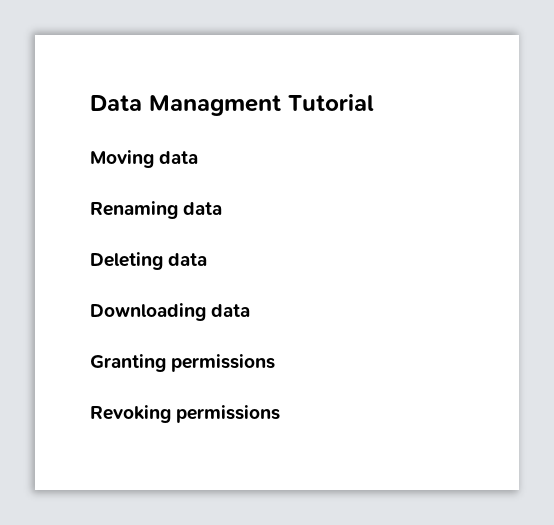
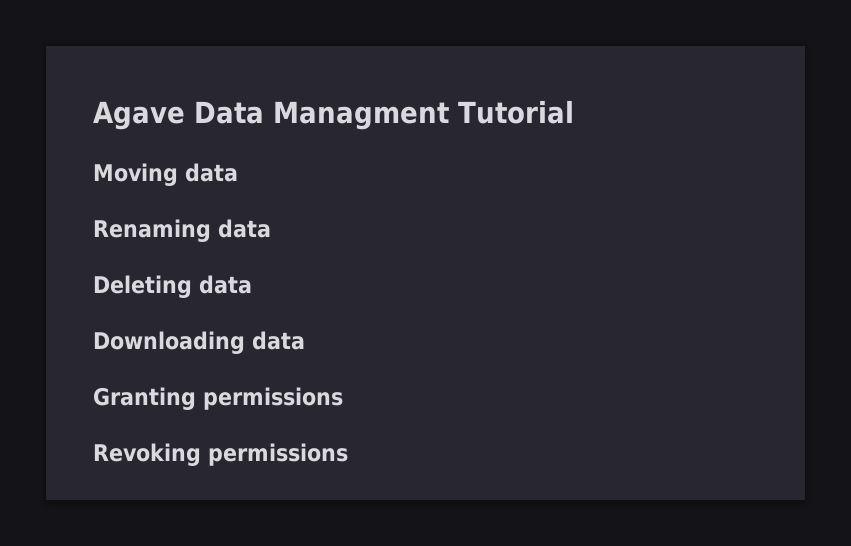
(90, 103) none -> [93,101,185,130] Agave

